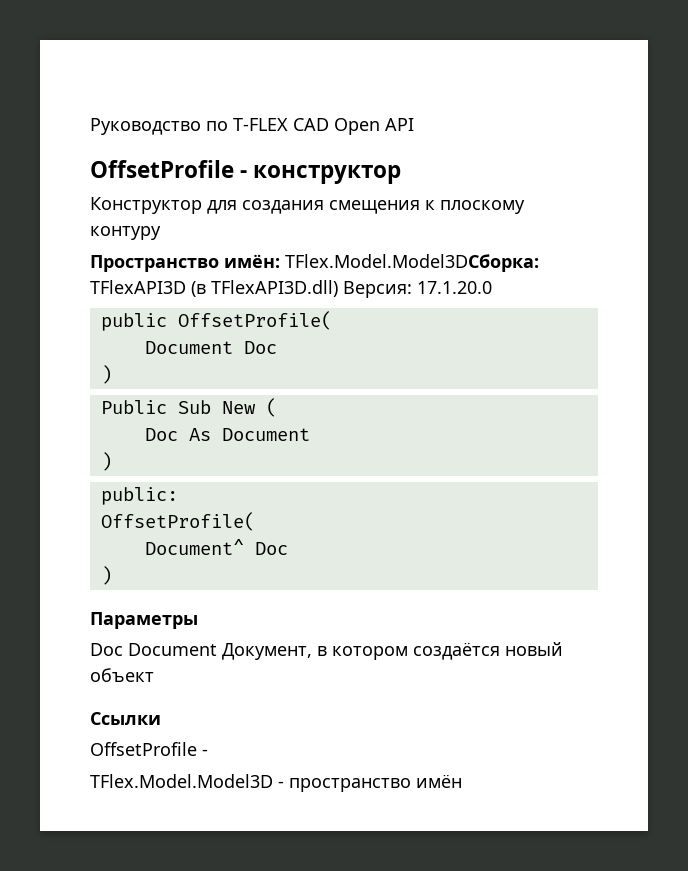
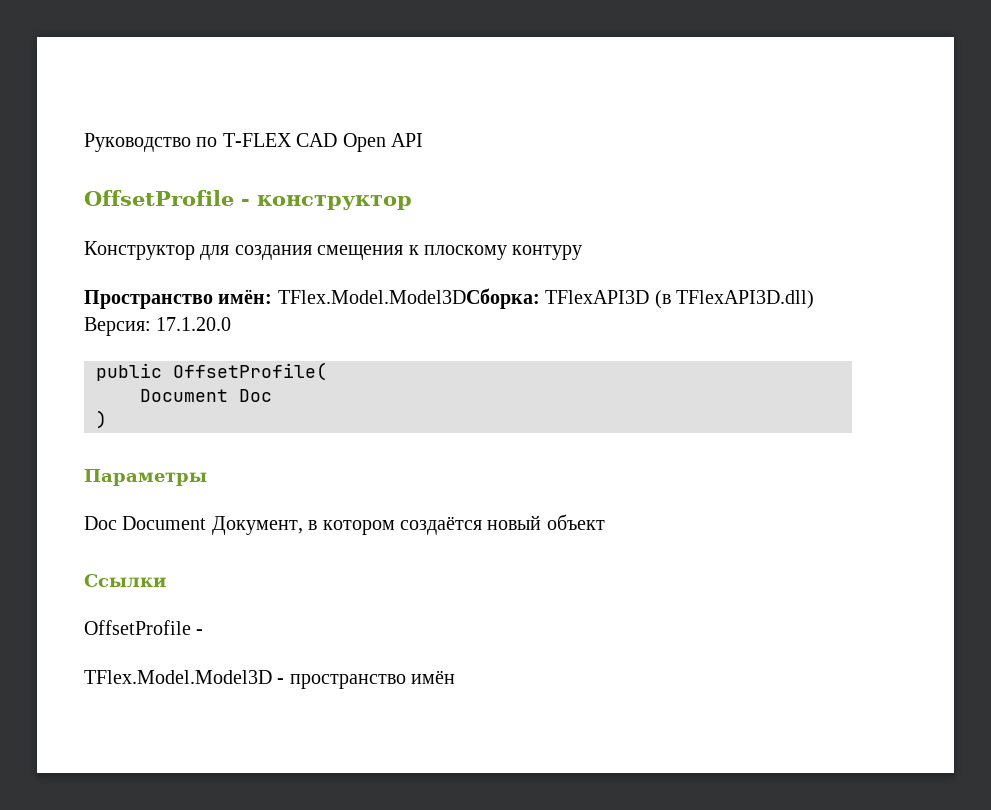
[100,398,277,417] [144,428,310,441] [100,452,112,471] [100,487,178,505] [100,512,255,531] [144,539,288,555] [100,566,112,585] // Public Sub New ( // Doc As Document // ) // public: // OffsetProfile( // Document^ Doc // ) -> (107, 419) none

